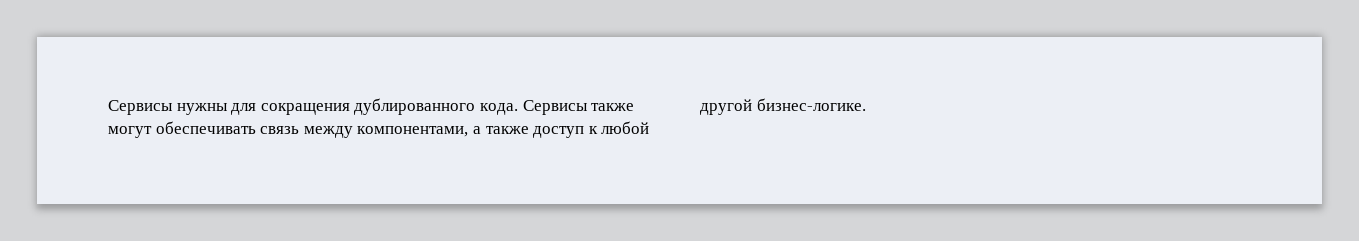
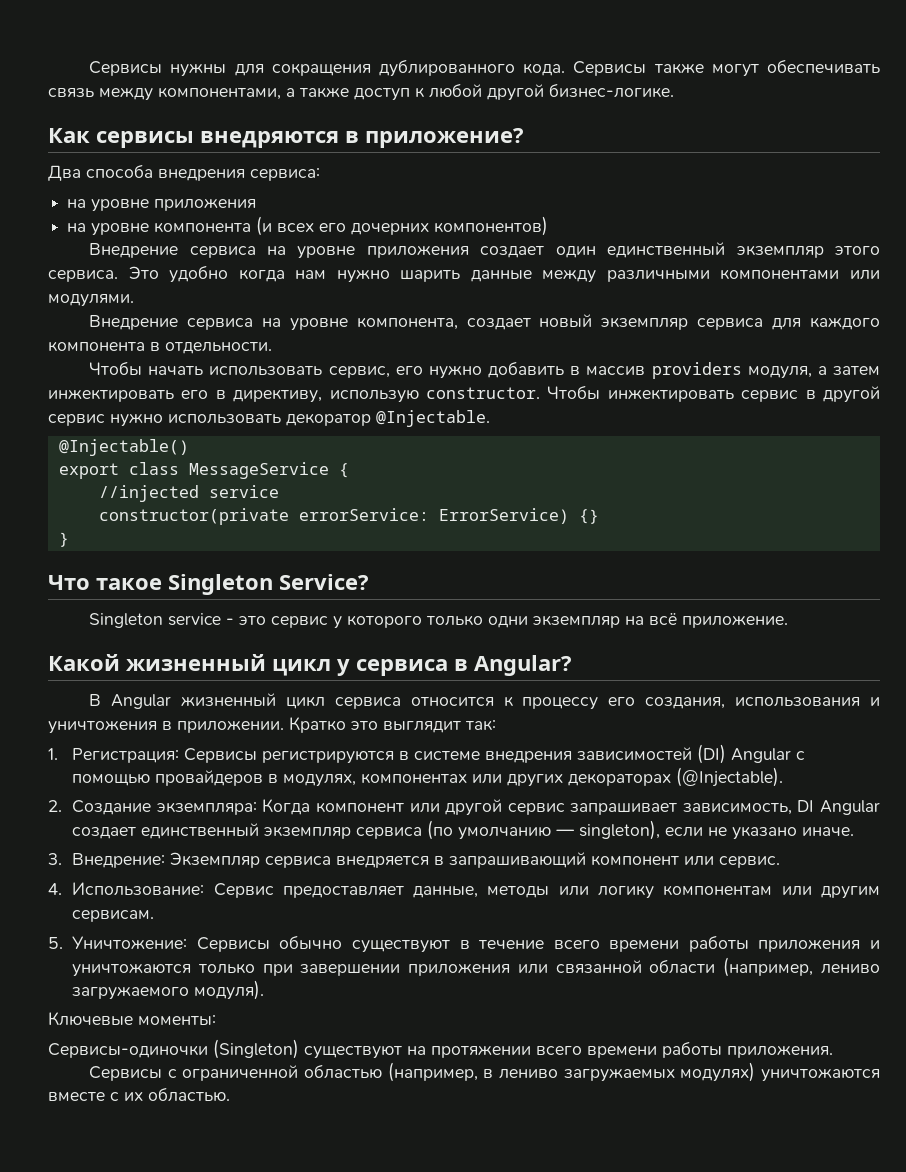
(866, 104) none -> [48,128,524,148] [48,164,320,181] [67,198,257,212] [67,216,549,236] [89,242,881,259] [48,265,880,283] [48,294,134,307] [89,314,880,331] [48,341,272,354] [89,361,880,379] [48,385,880,403] [48,410,490,427] [58,439,189,456] [58,462,349,479] [98,485,279,502] [98,508,599,525] [58,532,69,547] [48,574,369,595] [89,613,789,629] [48,654,572,676] [89,693,880,710] [48,716,496,734] [48,744,806,764] [72,767,784,787] [48,798,880,816] [72,820,855,840] [48,852,781,868] [48,882,880,899] [72,910,155,922] [48,935,880,953] [72,957,880,977] [72,980,265,1000] [48,1011,216,1026] [48,1039,833,1059] [89,1062,880,1082] [48,1087,230,1102] // Как сервисы внедряются в приложение? // Два способа внедрения сервиса: // на уровне приложения // на уровне компонента (и всех его дочерних компонентов) // Внедрение сервиса на уровне приложения создает один единственный экземпляр этого сервиса. Это удобно когда нам нужно шарить данные между различными компонентами или модулями. // Внедрение сервиса на уровне компонента, создает новый экземпляр сервиса для каждого компонента в отдельности. // Чтобы начать использовать сервис, его нужно добавить в массив providers модуля, а затем инжектировать его в директиву, использую constructor. Чтобы инжектировать сервис в другой сервис нужно использовать декоратор @Injectable. // @Injectable() // export class MessageService { // //injected service // constructor(private errorService: ErrorService) {} // } // Что такое Singleton Service? // Singleton service - это сервис у которого только одни экземпляр на всё приложение. // Какой жизненный цикл у сервиса в Angular? // В Angular жизненный цикл сервиса относится к процессу его создания, использования и уничтожения в приложении. Кратко это выглядит так: // 1. Регистрация: Сервисы регистрируются в системе внедрения зависимостей (DI) Angular с помощью провайдеров в модулях, компонентах или других декораторах (@Injectable). // 2. Создание экземпляра: Когда компонент или другой сервис запрашивает зависимость, DI Angular создает единственный экземпляр сервиса (по умолчанию — singleton), если не указано иначе. // 3. Внедрение: Экземпляр сервиса внедряется в запрашивающий компонент или сервис. // 4. Использование: Сервис предоставляет данные, методы или логику компонентам или другим сервисам. // 5. Уничтожение: Сервисы обычно существуют в течение всего времени работы приложения и уничтожаются только при завершении приложения или связанной области (например, лениво загружаемого модуля). // Ключевые моменты: // Сервисы-одиночки (Singleton) существуют на протяжении всего времени работы приложения. // Сервисы с ограниченной областью (например, в лениво загружаемых модулях) уничтожаются вместе с их областью.

